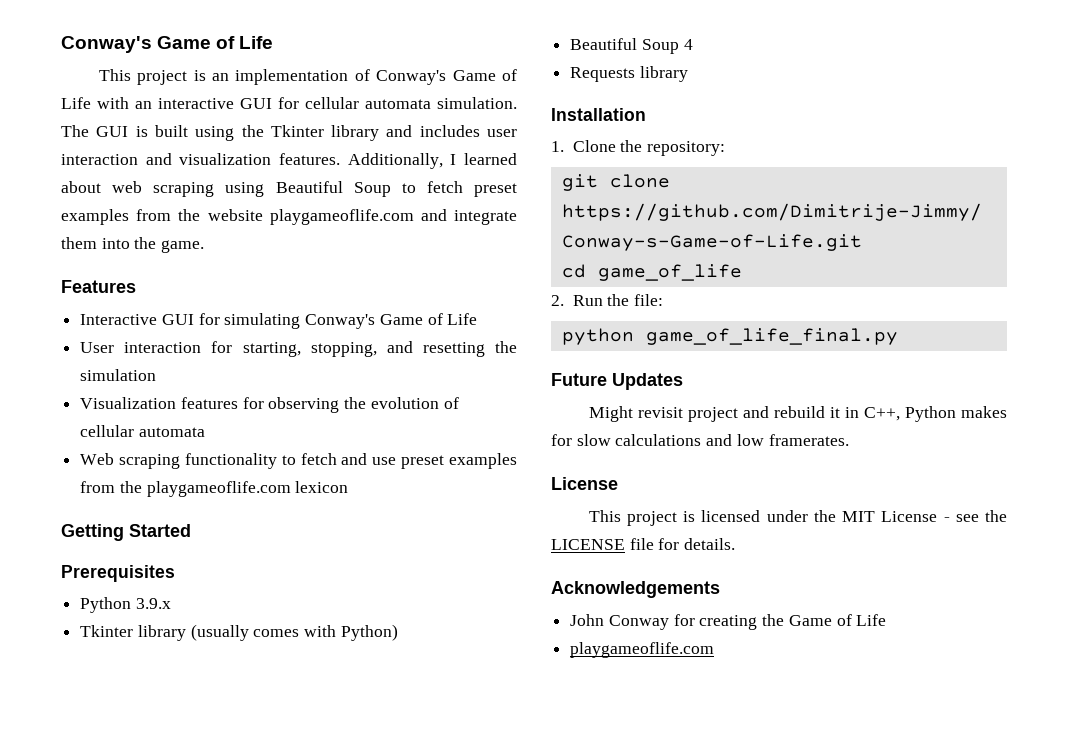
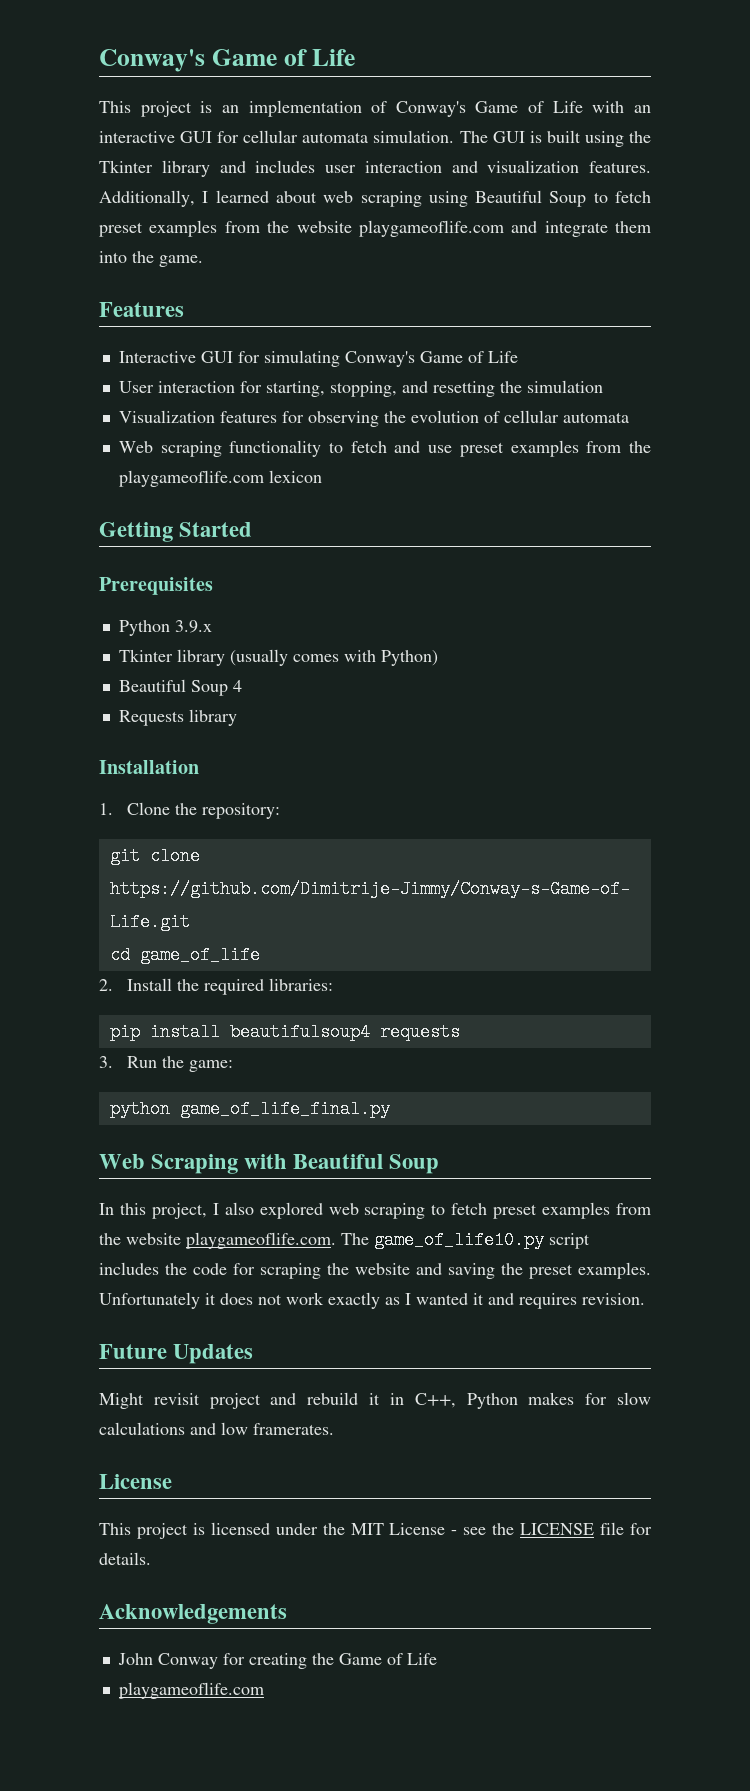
(564, 300) none -> [127,978,334,995] [109,1023,460,1041] [99,1056,113,1068] Install the required libraries: // pip install beautifulsoup4 requests // 3.
[634,294,664,306] file: -> [189,1060,234,1072] game:
(898, 336) none -> [99,1154,440,1174] [99,1202,652,1219] [99,1231,590,1249] [99,1262,651,1279] [99,1292,645,1309] // Web Scraping with Beautiful Soup // In this project, I also explored web scraping to fetch preset examples from the website playgameoflife.com. The game_of_life10.py script includes the code for scraping the website and saving the preset examples. Unfortunately it does not work exactly as I wanted it and requires revision.

